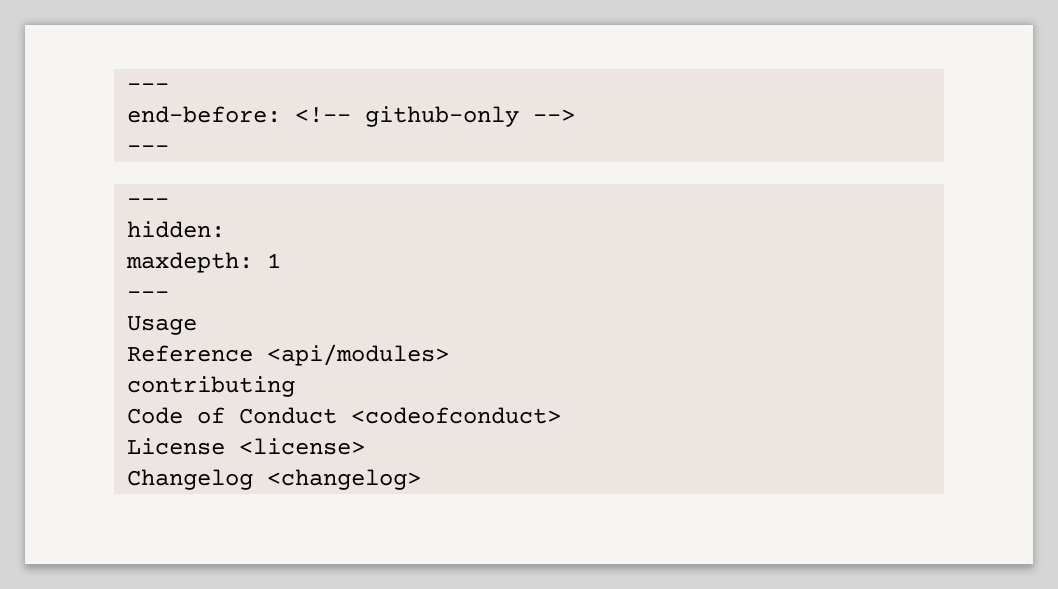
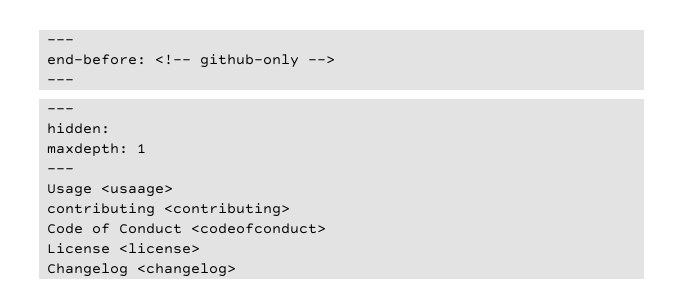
[126,344,449,366] // Reference <api/modules> -> [100,185,173,197] <usaage>
(295, 386) none -> [163,203,290,217] <contributing>

